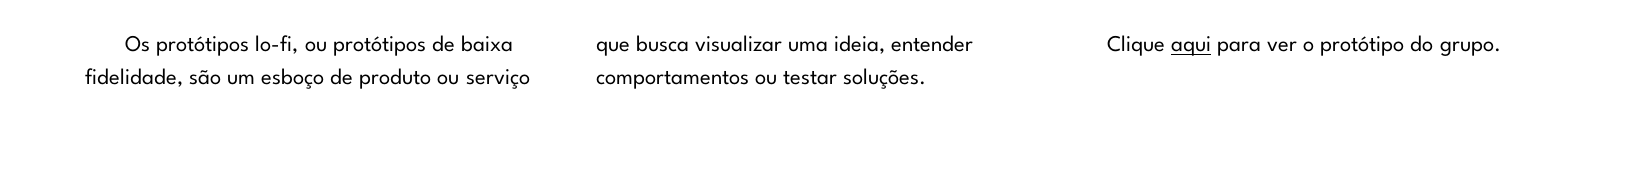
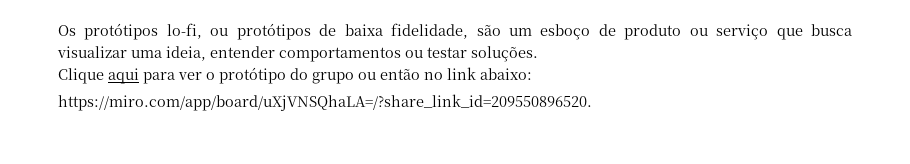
[1439,41,1501,56] grupo. -> [312,67,532,84] [58,94,592,111] grupo ou então no link abaixo: // https://miro.com/app/board/uXjVNSQhaLA=/?share_link_id=209550896520.

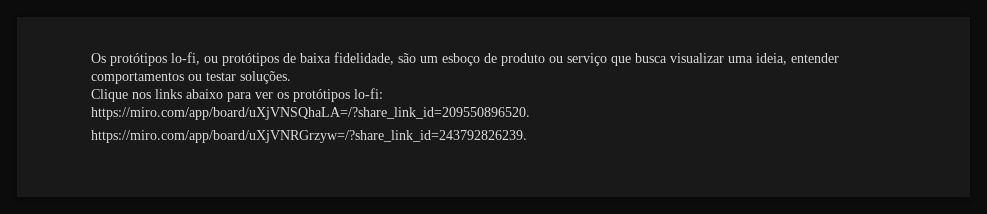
[108,67,532,84] aqui para ver o protótipo do grupo ou então no link abaixo: -> [132,88,383,102] nos links abaixo para ver os protótipos lo-fi:
(592, 102) none -> [91,130,527,143] // https://miro.com/app/board/uXjVNRGrzyw=/?share_link_id=243792826239.

